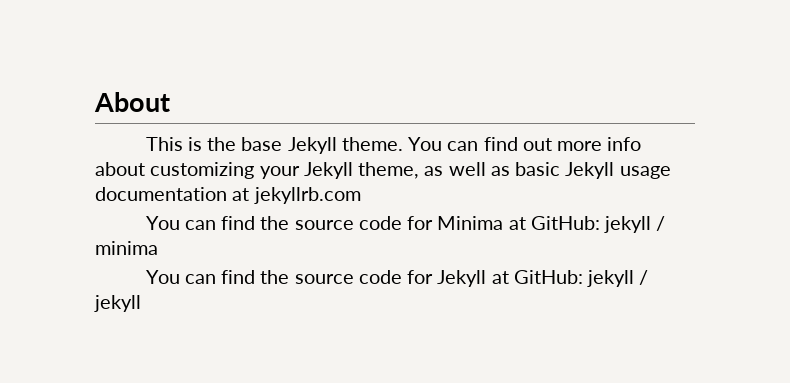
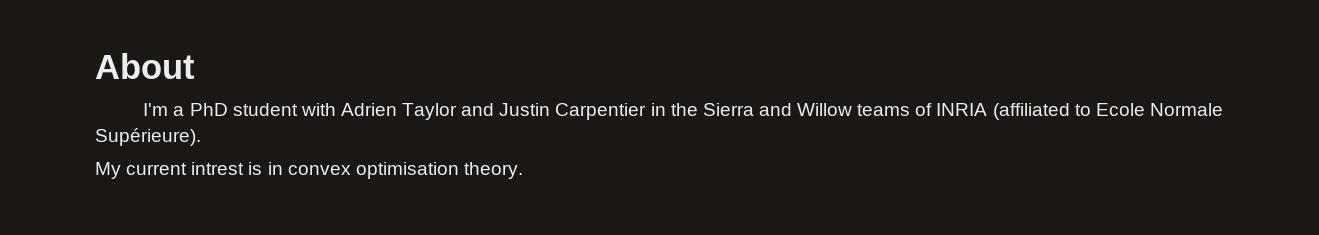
[145,137,642,154] [95,162,671,179] [95,187,361,204] [145,216,666,233] [95,241,158,255] [145,270,649,287] [94,295,141,312] This is the base Jekyll theme. You can find out more info about customizing your Jekyll theme, as well as basic Jekyll usage documentation at jekyllrb.com // You can find the source code for Minima at GitHub: jekyll / minima // You can find the source code for Jekyll at GitHub: jekyll / jekyll -> [143,103,1223,120] [95,128,201,146] [95,162,523,179] I'm a PhD student with Adrien Taylor and Justin Carpentier in the Sierra and Willow teams of INRIA (affiliated to Ecole Normale Supérieure). // My current intrest is in convex optimisation theory.

